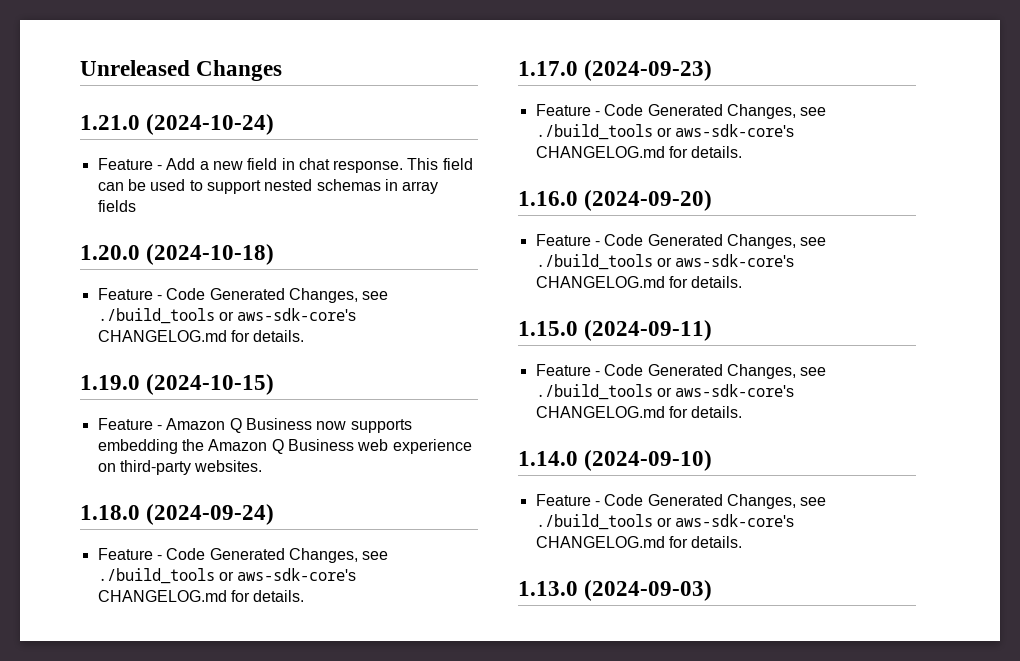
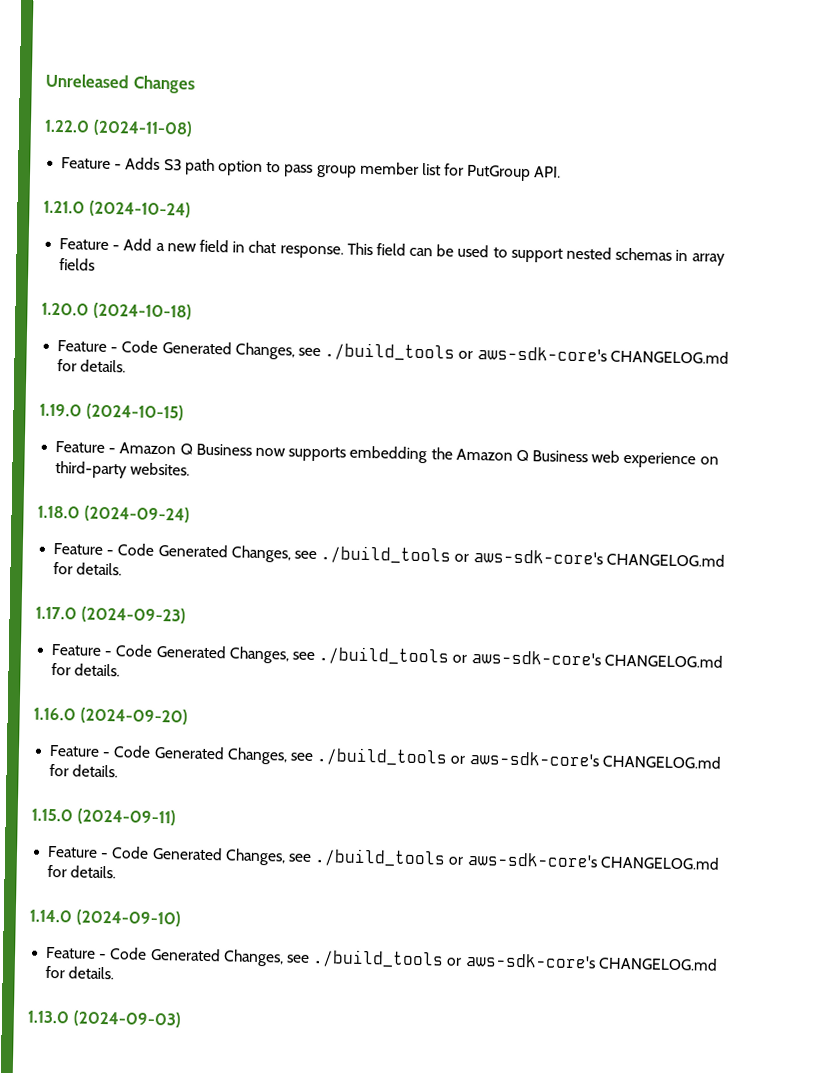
(283, 70) none -> [44,119,193,137] [61,157,562,182] // 1.22.0 (2024-11-08) // Feature - Adds S3 path option to pass group member list for PutGroup API.

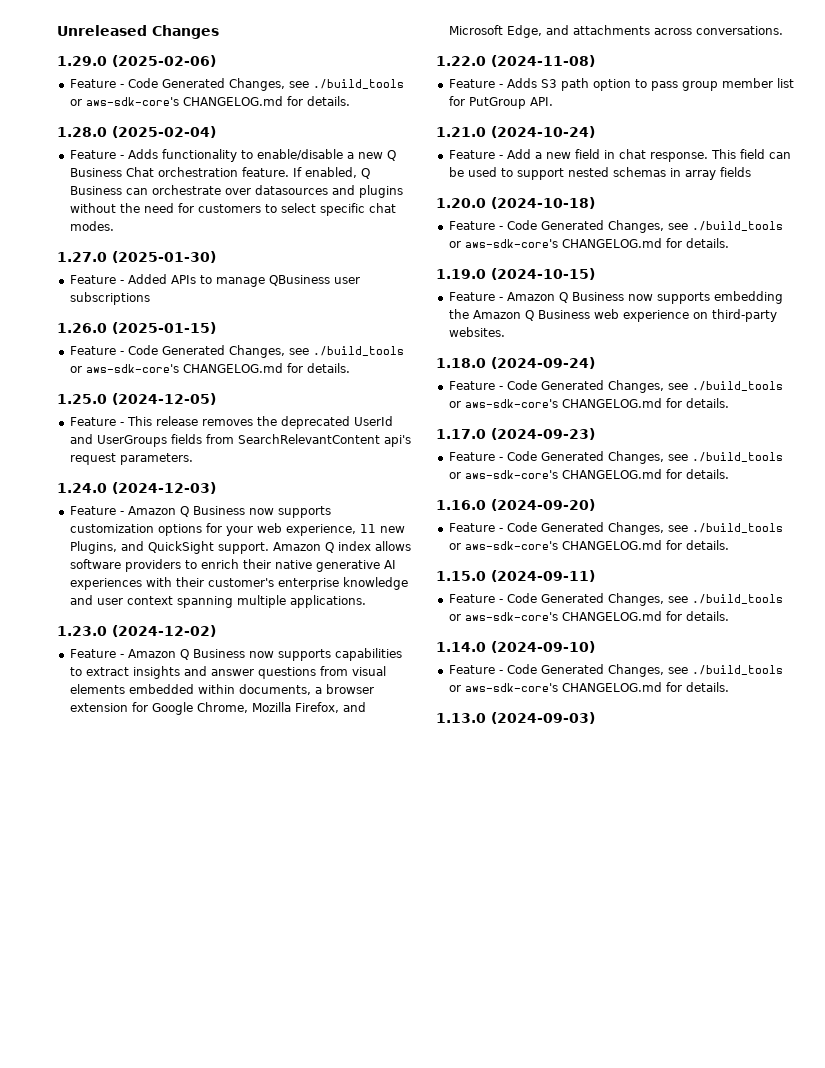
(195, 84) none -> [57,55,216,67] [69,78,404,91] [69,96,350,106] [57,126,216,138] [69,149,396,162] [69,167,370,179] [69,185,403,198] [69,203,396,216] [69,221,114,231] [57,251,216,263] [69,274,360,287] [69,292,150,305] [57,322,216,334] [69,345,404,358] [69,363,350,373] [57,393,216,405] [69,416,393,429] [69,434,411,447] [69,453,193,465] [57,482,216,494] [69,506,331,518] [69,523,405,536] [69,541,411,554] [69,559,396,572] [69,577,408,590] [69,595,366,608] [57,625,216,637] [69,648,402,661] [69,666,386,679] [69,684,374,695] [69,702,366,715] [448,25,783,38] // 1.29.0 (2025-02-06) // Feature - Code Generated Changes, see ./build_tools or aws-sdk-core's CHANGELOG.md for details. // 1.28.0 (2025-02-04) // Feature - Adds functionality to enable/disable a new Q Business Chat orchestration feature. If enabled, Q Business can orchestrate over datasources and plugins without the need for customers to select specific chat modes. // 1.27.0 (2025-01-30) // Feature - Added APIs to manage QBusiness user subscriptions // 1.26.0 (2025-01-15) // Feature - Code Generated Changes, see ./build_tools or aws-sdk-core's CHANGELOG.md for details. // 1.25.0 (2024-12-05) // Feature - This release removes the deprecated UserId and UserGroups fields from SearchRelevantContent api's request parameters. // 1.24.0 (2024-12-03) // Feature - Amazon Q Business now supports customization options for your web experience, 11 new Plugins, and QuickSight support. Amazon Q index allows software providers to enrich their native generative AI experiences with their customer's enterprise knowledge and user context spanning multiple applications. // 1.23.0 (2024-12-02) // Feature - Amazon Q Business now supports capabilities to extract insights and answer questions from visual elements embedded within documents, a browser extension for Google Chrome, Mozilla Firefox, and Microsoft Edge, and attachments across conversations.

